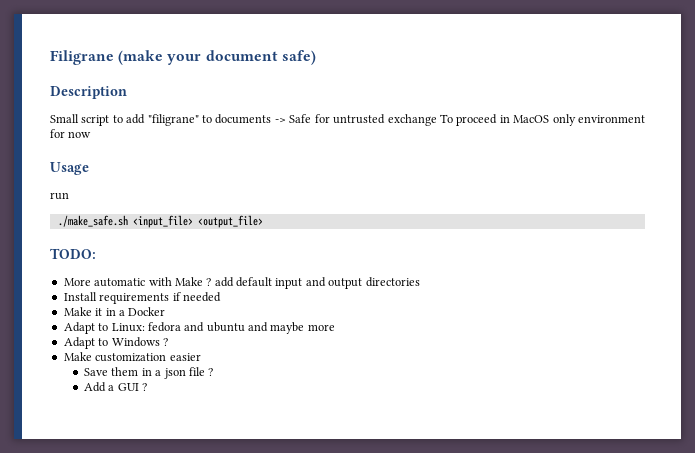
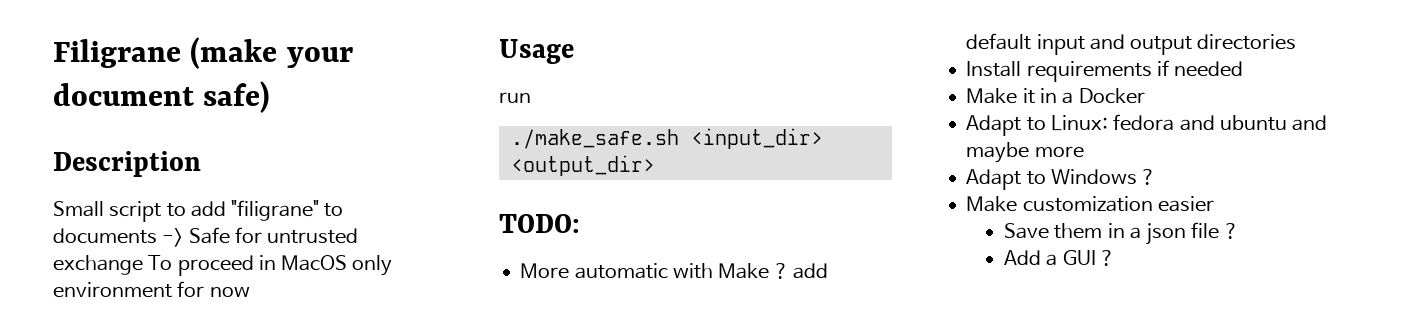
[132,215,263,228] <input_file> <output_file> -> [690,128,823,149] [510,155,655,176] <input_dir> <output_dir>

